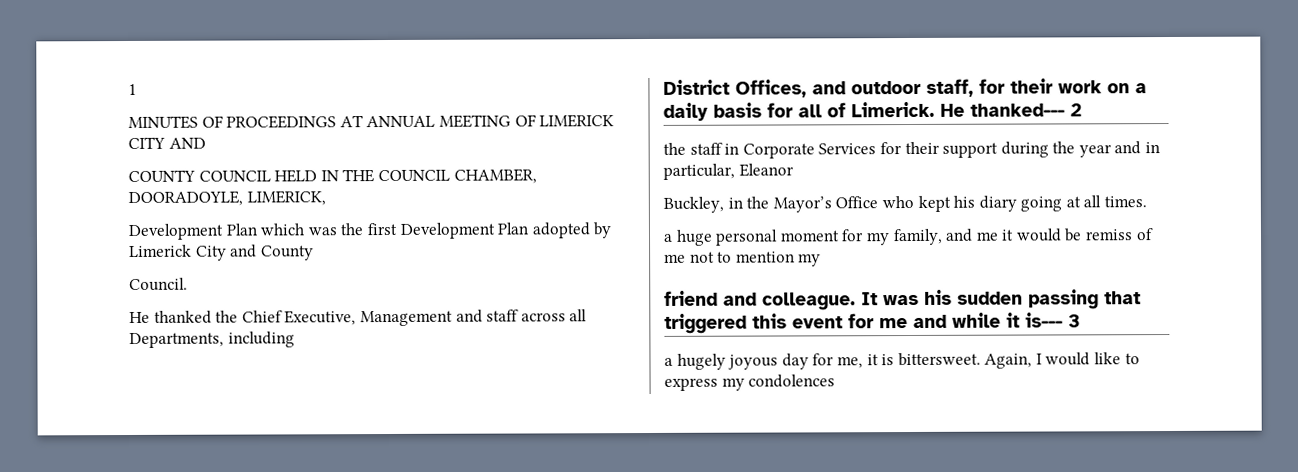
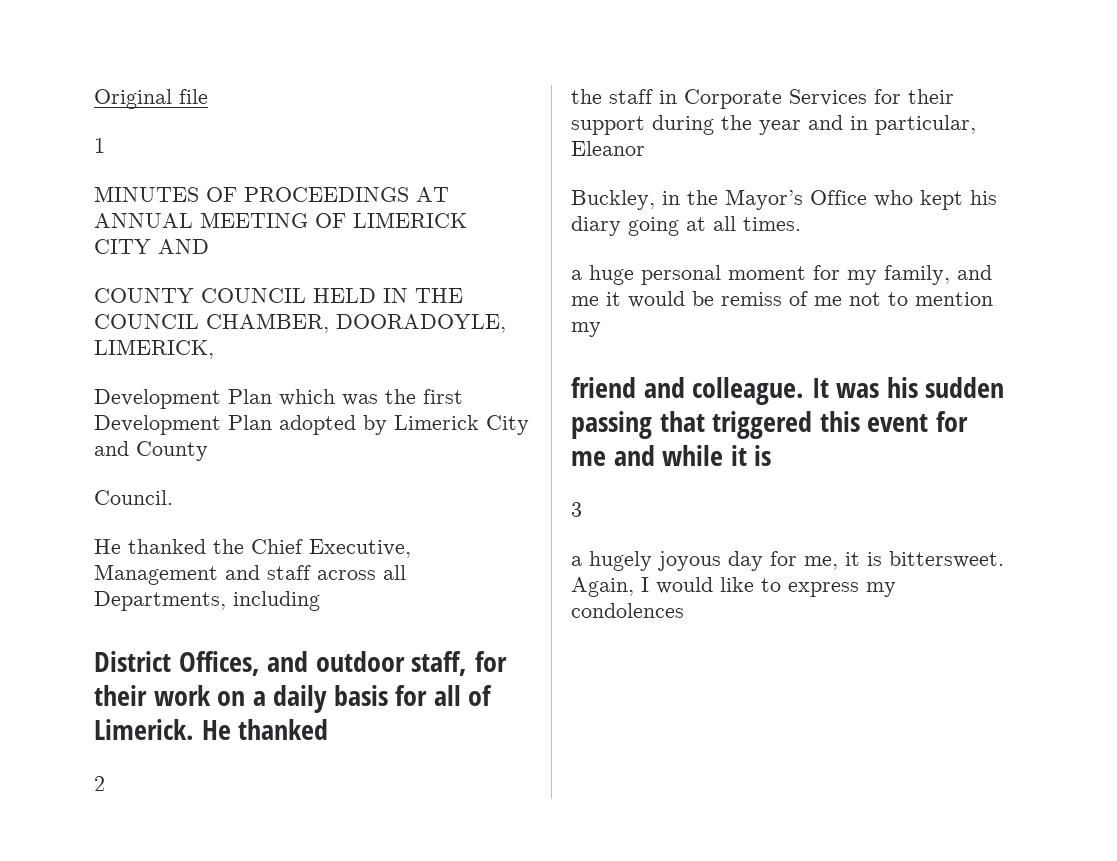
(128, 89) none -> [94,89,208,109] Original file //
[970,103,1065,117] thanked--- -> [238,719,329,740] thanked //
[1025,312,1063,328] is--- -> [754,445,772,466] is //

